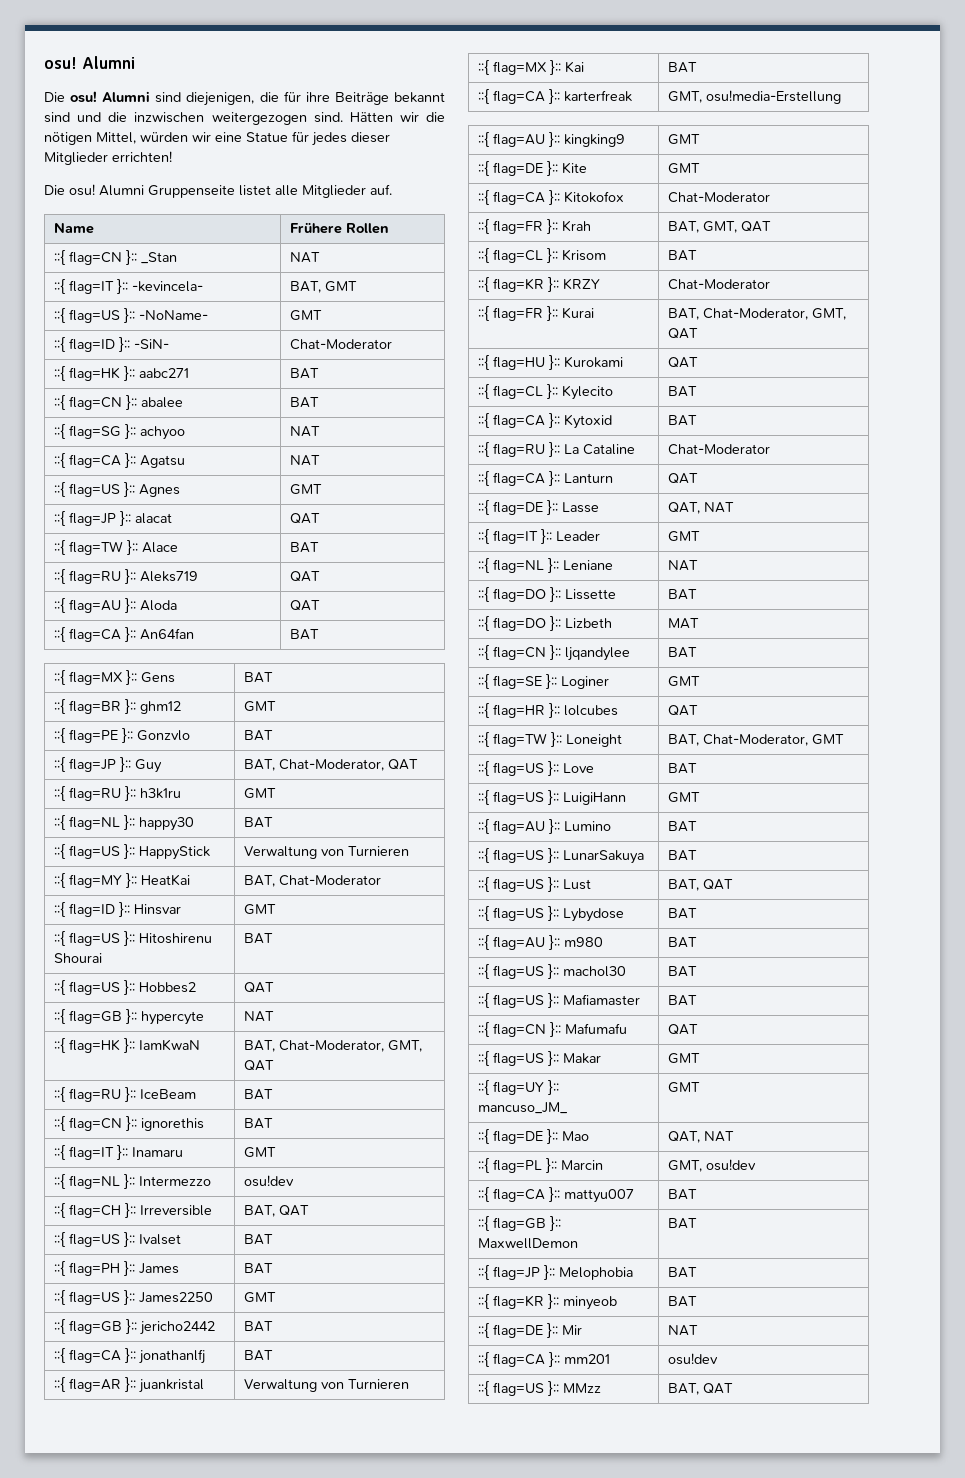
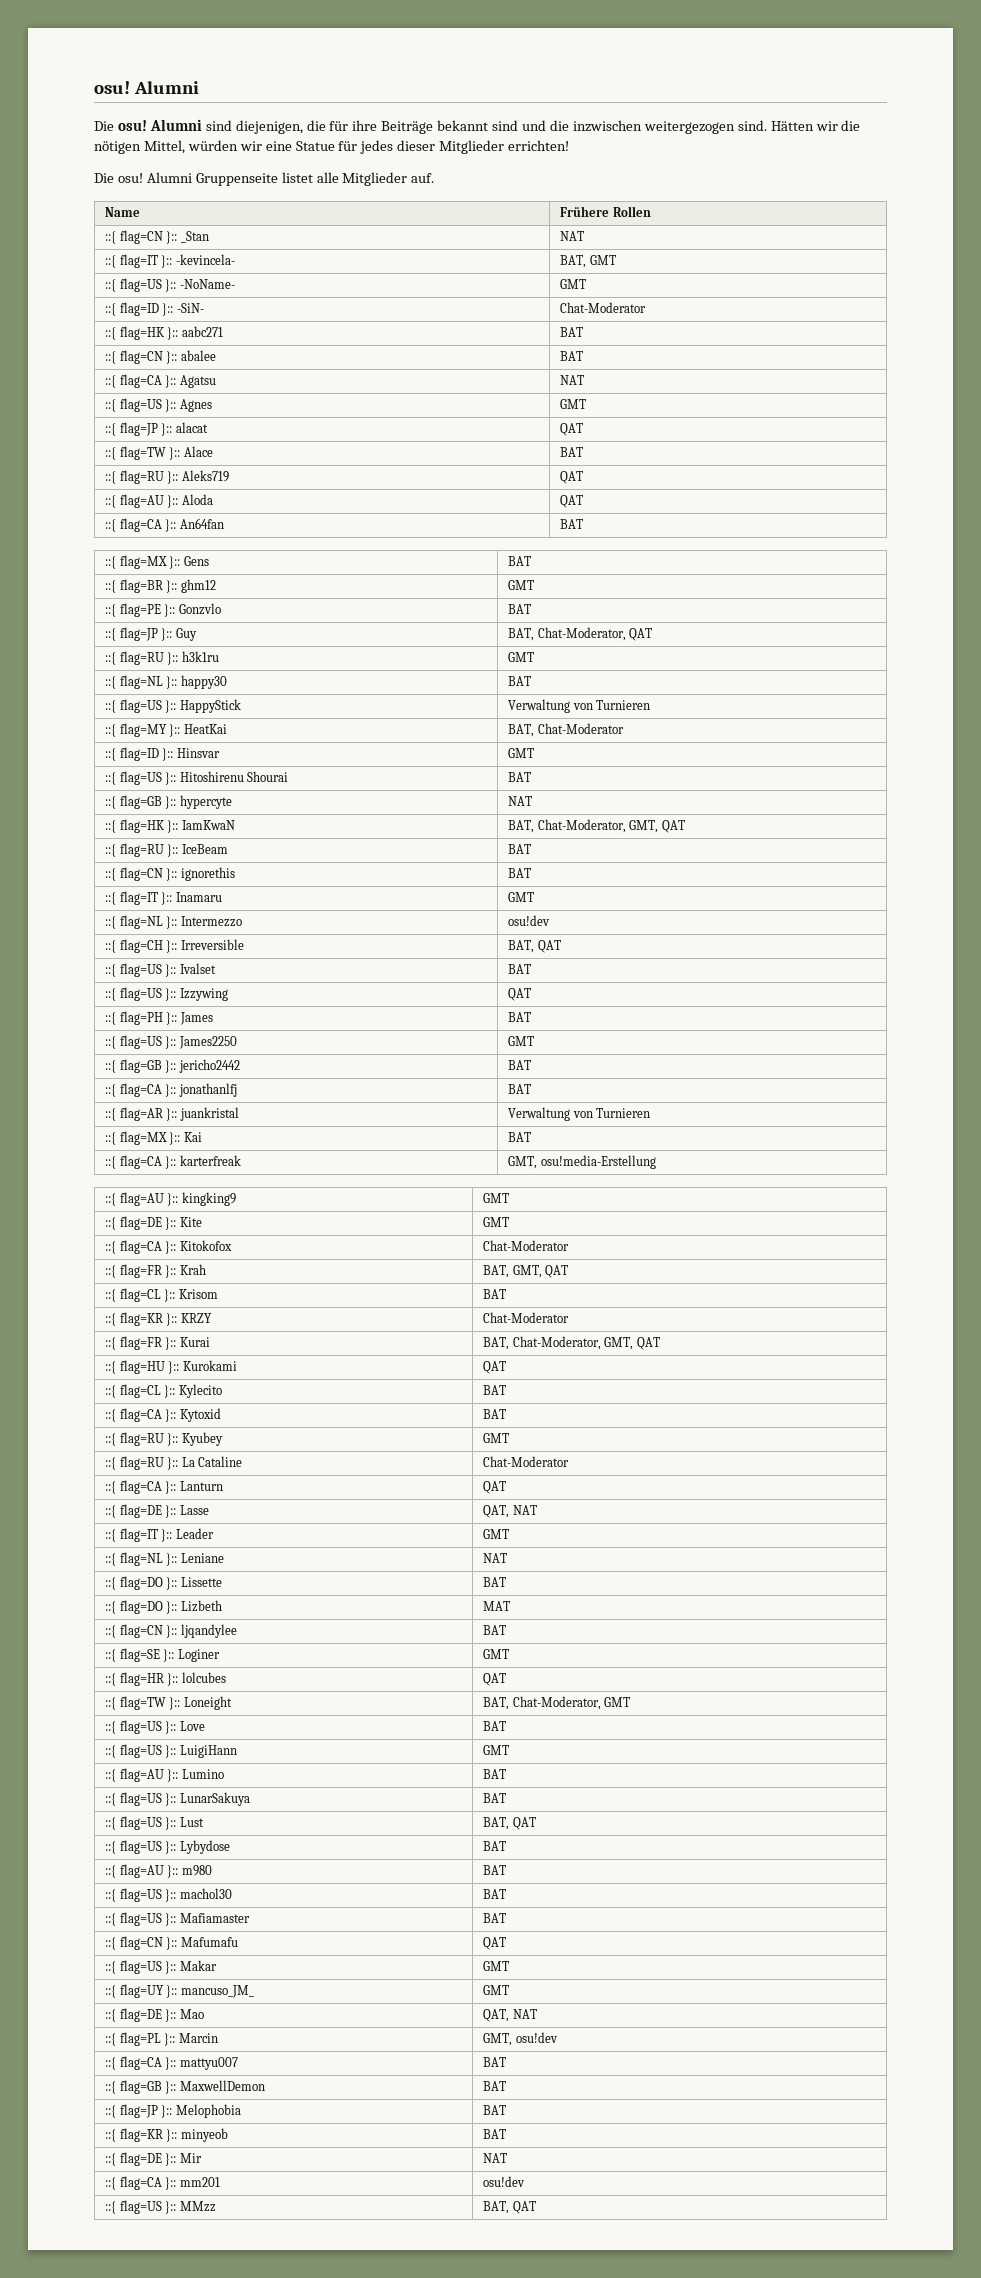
[53,424,185,440] [289,426,320,437] // ::{ flag=SG }:: achyoo | NAT -> (584, 356) none
[53,980,196,995] [243,982,274,993] // ::{ flag=US }:: Hobbes2 | QAT -> (532, 777) none
(273, 1239) none -> [105,987,228,1001] [508,988,532,1001] // ::{ flag=US }:: Izzywing | QAT
(697, 420) none -> [105,1432,223,1446] [483,1433,510,1443] // ::{ flag=RU }:: Kyubey | GMT

